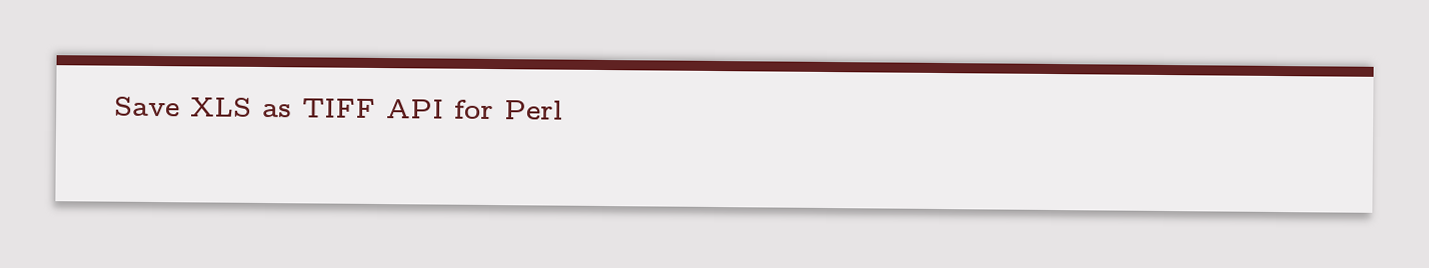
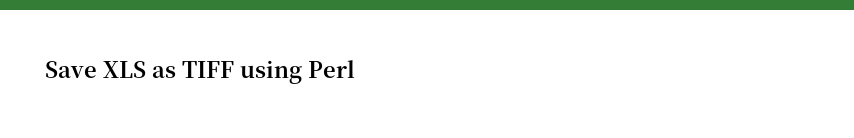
[386,99,494,120] API for -> [240,60,302,84] using

